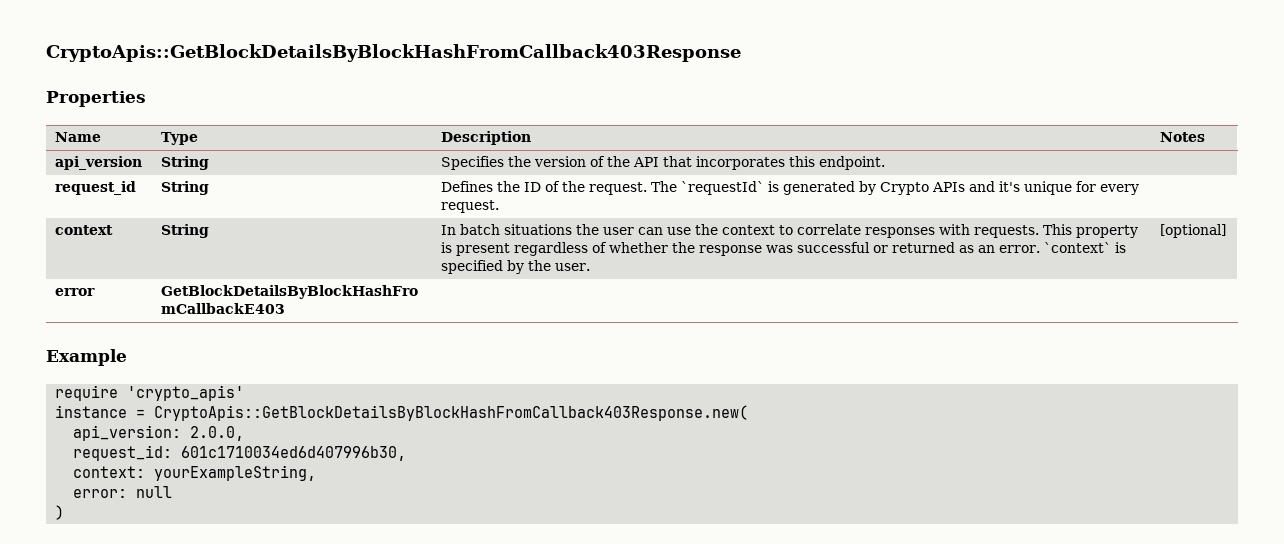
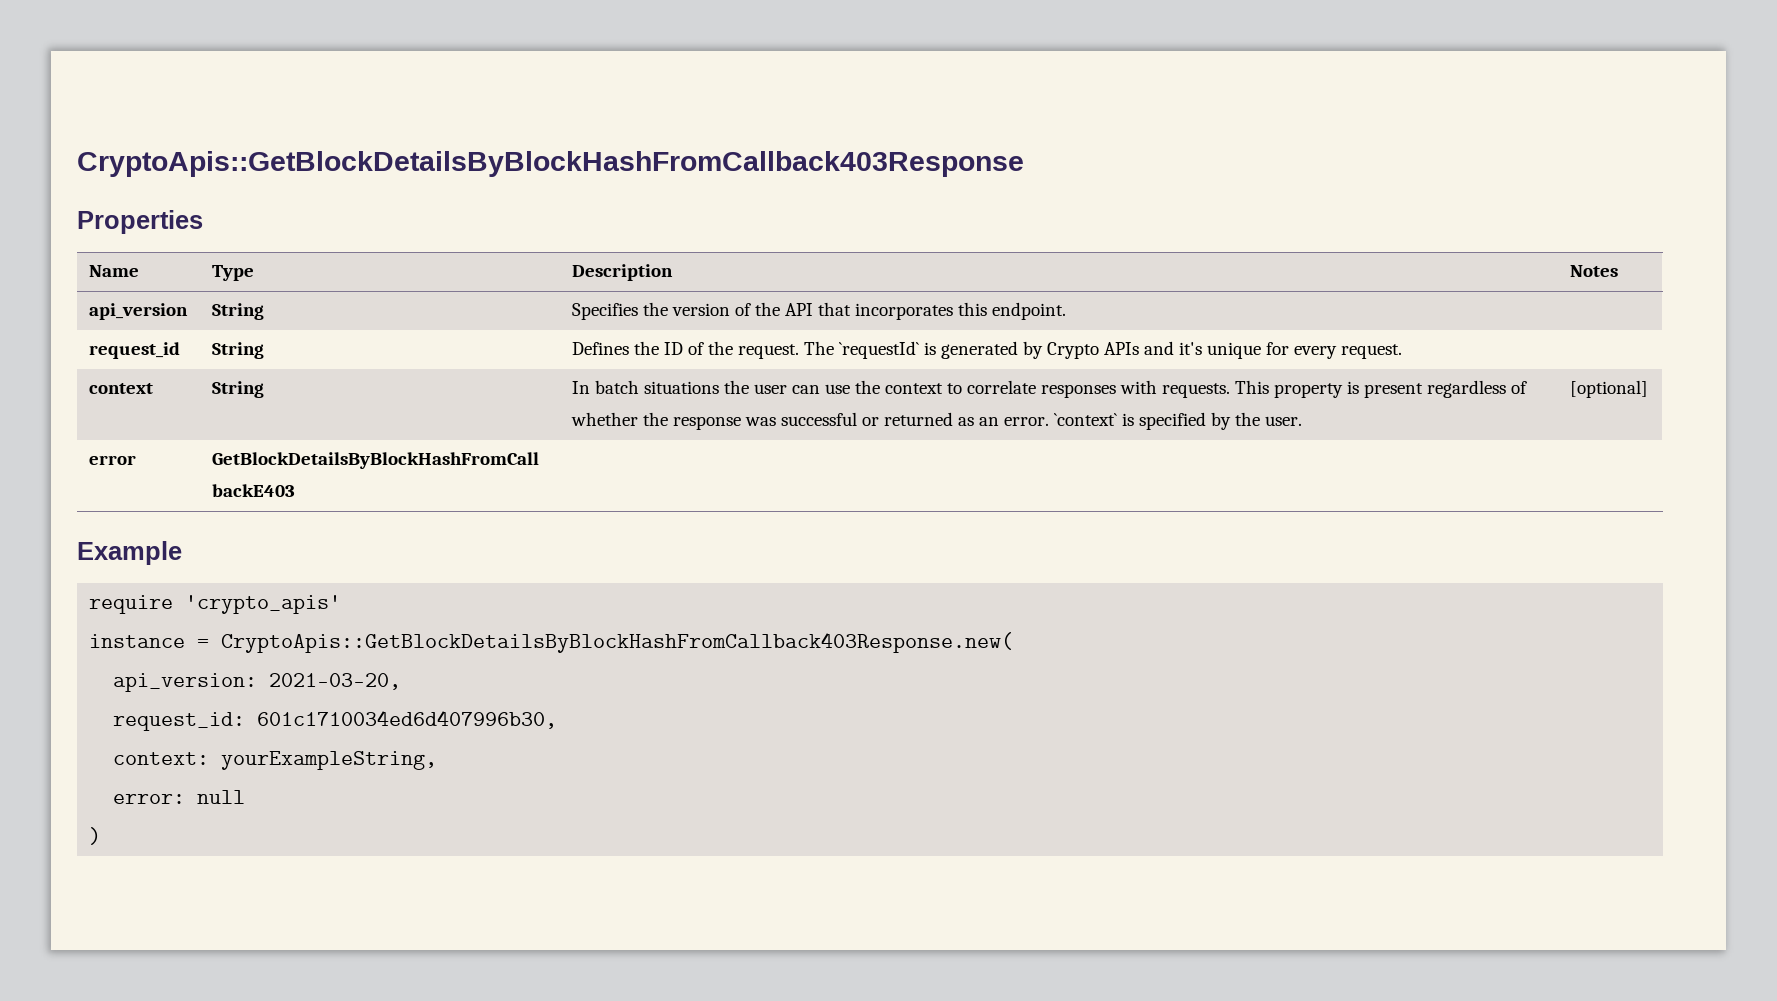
[190,426,244,441] 2.0.0, -> [269,673,402,690] 2021-03-20,

